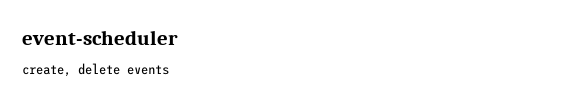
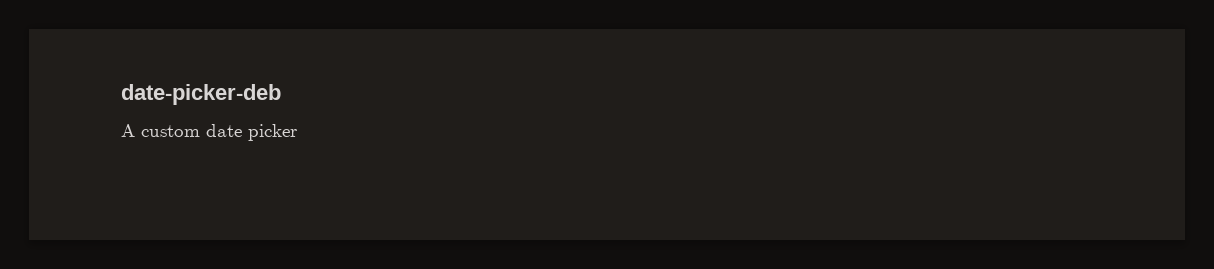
[22,30,178,45] [22,63,169,77] event-scheduler // create, delete events -> [121,84,281,105] [121,124,297,141] date-picker-deb // A custom date picker

